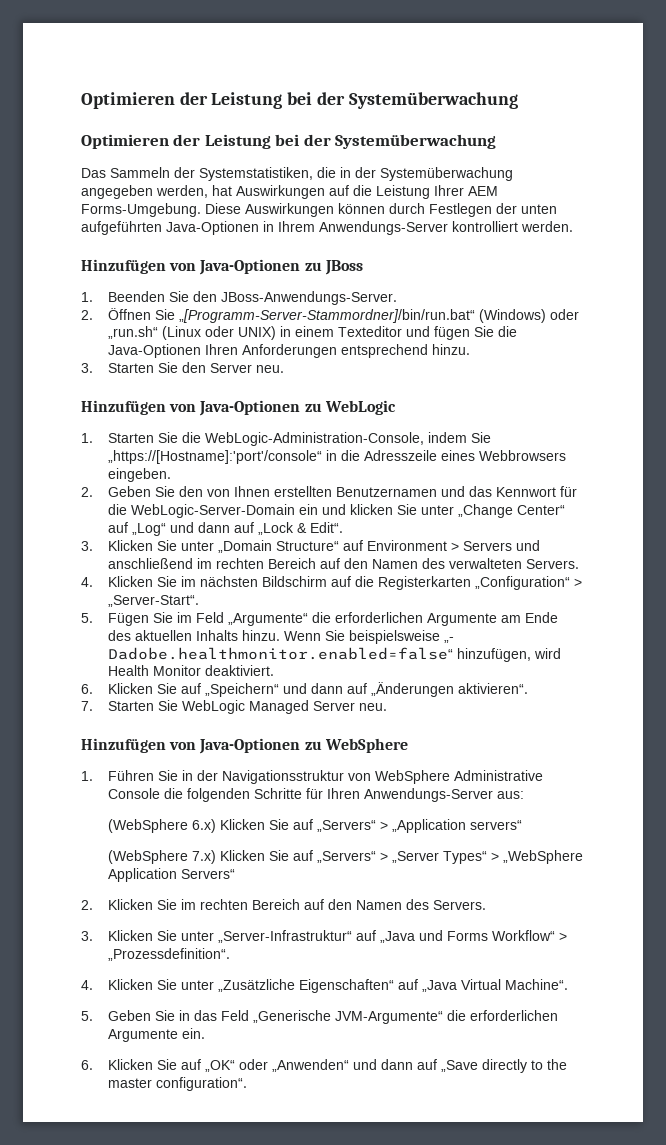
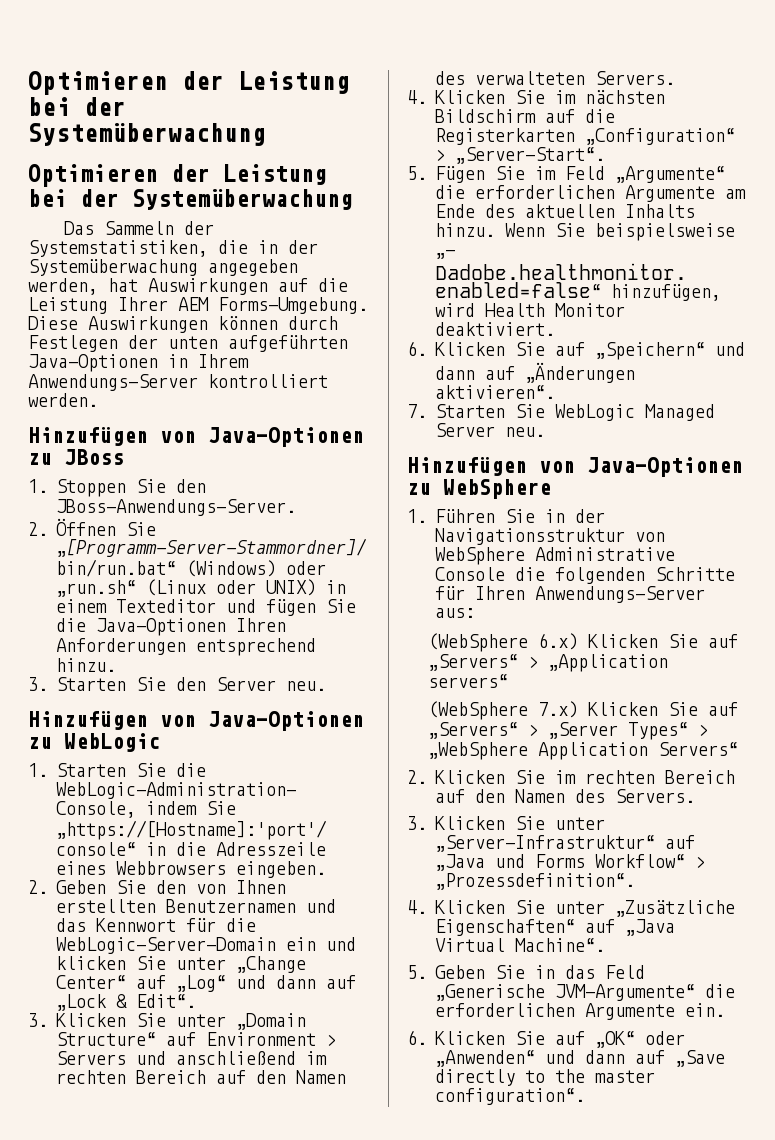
[108,291,166,302] Beenden -> [55,479,126,497] Stoppen

